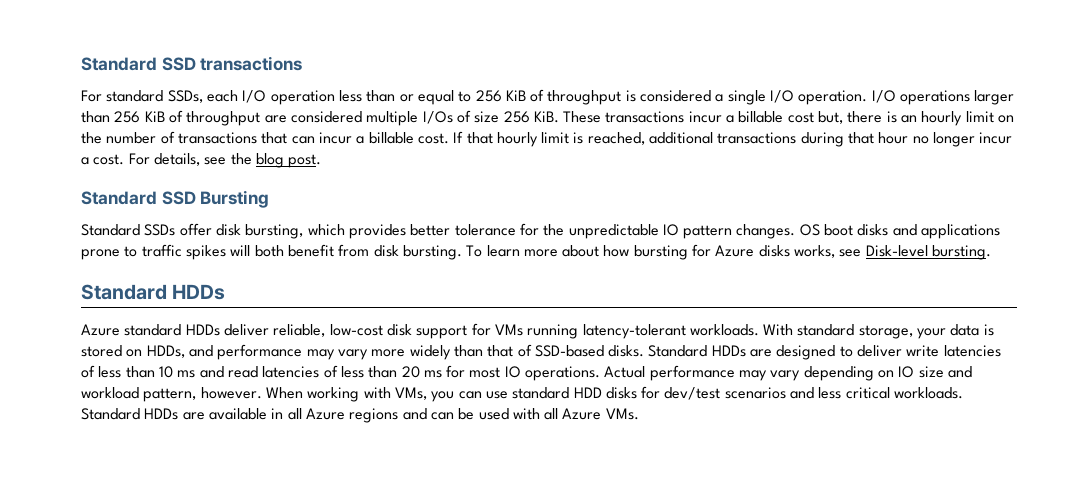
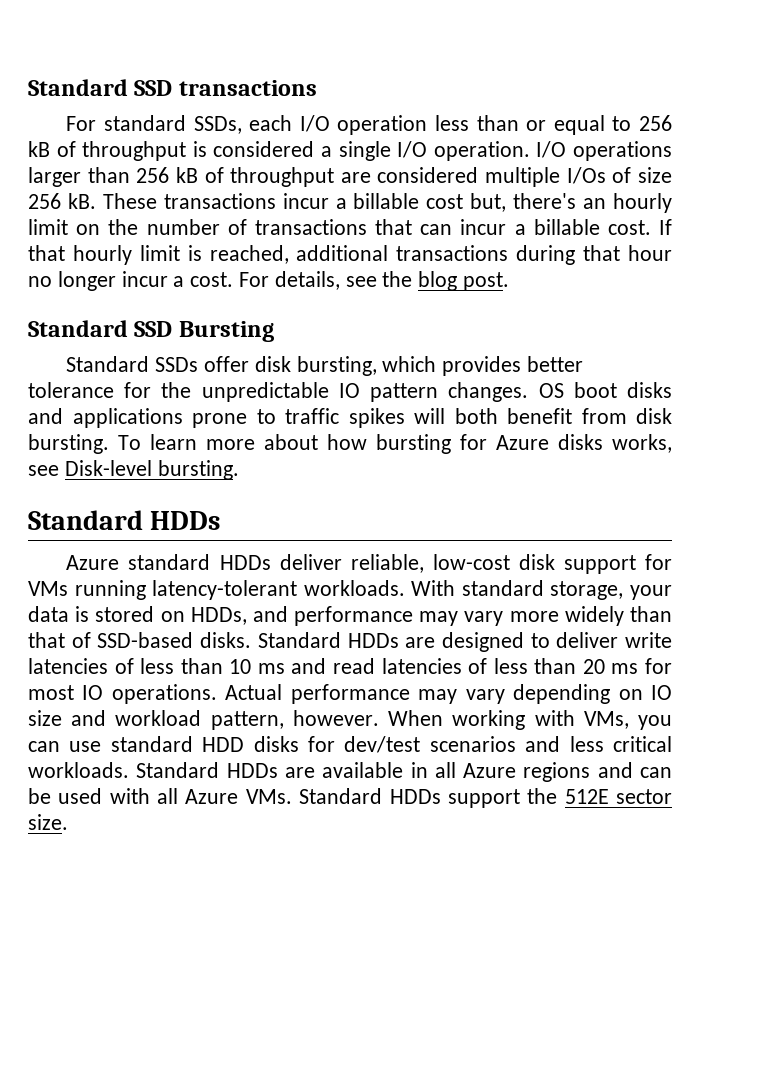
[505,90,526,101] KiB -> [28,141,50,157] kB
[144,111,165,122] KiB -> [175,167,198,183] kB
[533,111,559,123] KiB. -> [67,193,96,209] kB.
[847,111,897,123] there is -> [513,193,577,209] there's
(639, 414) none -> [299,788,673,808] [28,814,68,830] Standard HDDs support the 512E sector size.

